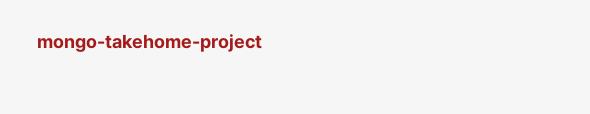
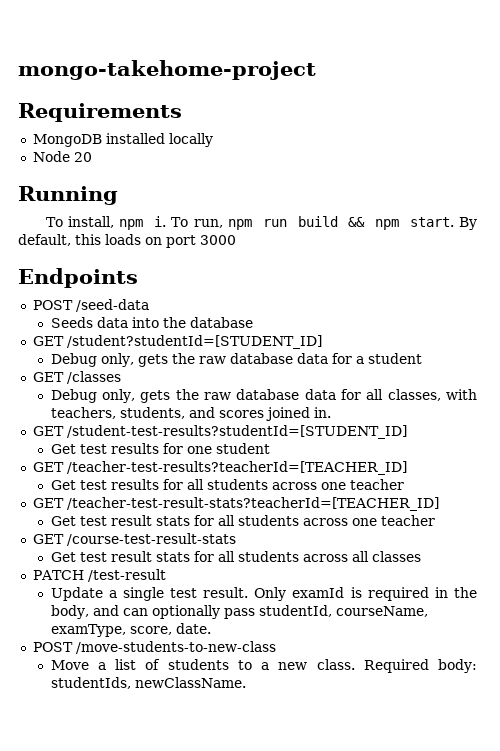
(262, 43) none -> [18,103,182,122] [32,133,213,147] [32,151,92,162] [18,186,118,205] [45,216,478,230] [18,234,236,248] [18,268,138,288] [32,299,149,312] [50,317,253,328] [32,335,322,349] [50,353,422,367] [32,371,121,384] [50,389,478,403] [50,407,331,421] [32,425,407,439] [50,443,270,454] [32,461,407,475] [50,479,404,490] [32,497,439,511] [50,515,435,526] [32,533,236,546] [50,551,421,562] [32,569,166,582] [50,587,477,601] [50,605,428,619] [50,623,211,637] [32,641,276,654] [50,659,478,673] [50,677,246,689] // Requirements // MongoDB installed locally // Node 20 // Running // To install, npm i. To run, npm run build && npm start. By default, this loads on port 3000 // Endpoints // POST /seed-data // Seeds data into the database // GET /student?studentId=[STUDENT_ID] // Debug only, gets the raw database data for a student // GET /classes // Debug only, gets the raw database data for all classes, with teachers, students, and scores joined in. // GET /student-test-results?studentId=[STUDENT_ID] // Get test results for one student // GET /teacher-test-results?teacherId=[TEACHER_ID] // Get test results for all students across one teacher // GET /teacher-test-result-stats?teacherId=[TEACHER_ID] // Get test result stats for all students across one teacher // GET /course-test-result-stats // Get test result stats for all students across all classes // PATCH /test-result // Update a single test result. Only examId is required in the body, and can optionally pass studentId, courseName, examType, score, date. // POST /move-students-to-new-class // Move a list of students to a new class. Required body: studentIds, newClassName.

